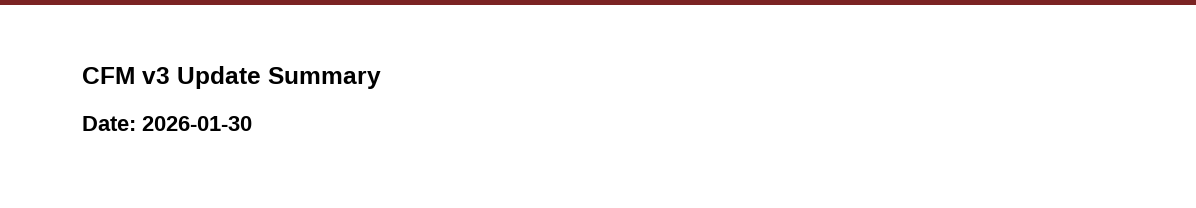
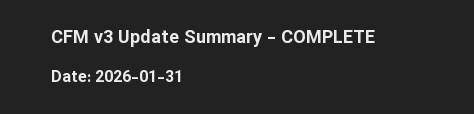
(381, 78) none -> [267,30,375,43] - COMPLETE
[142,116,252,131] 2026-01-30 -> [95,70,184,82] 2026-01-31

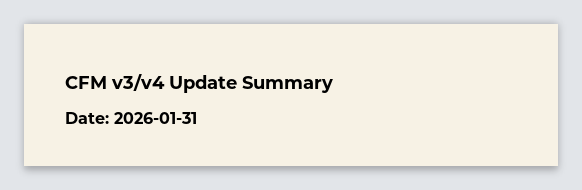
[94,30,113,43] v3 -> [111,74,165,91] v3/v4
[267,30,375,43] - COMPLETE -> (333, 84) none

